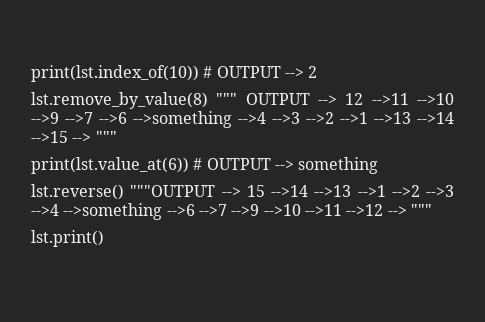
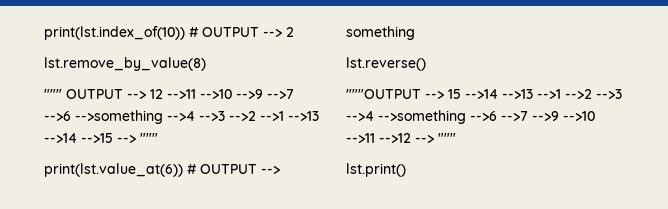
(208, 100) none -> (206, 64) //
(124, 192) none -> (426, 64) //

